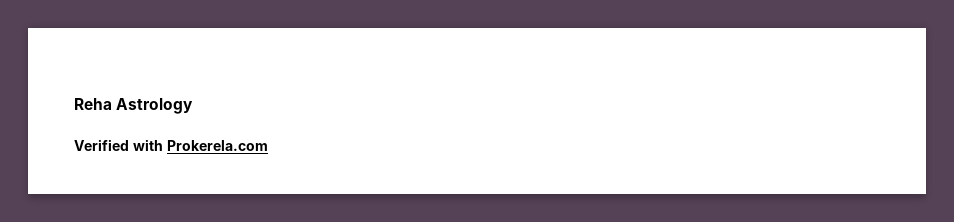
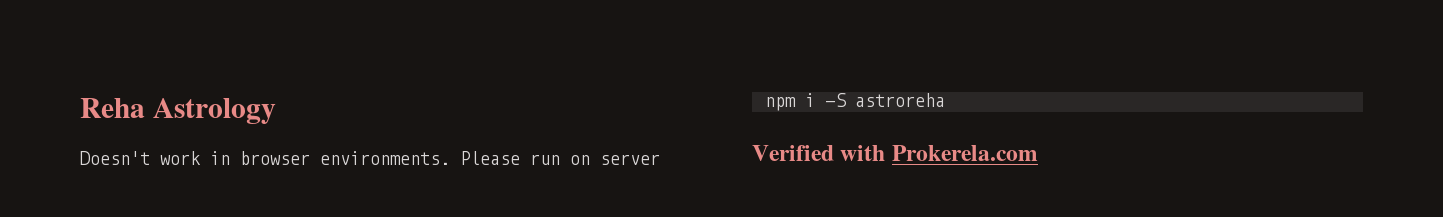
(194, 106) none -> [80,151,660,165] [764,93,945,111] // Doesn't work in browser environments. Please run on server // npm i -S astroreha

